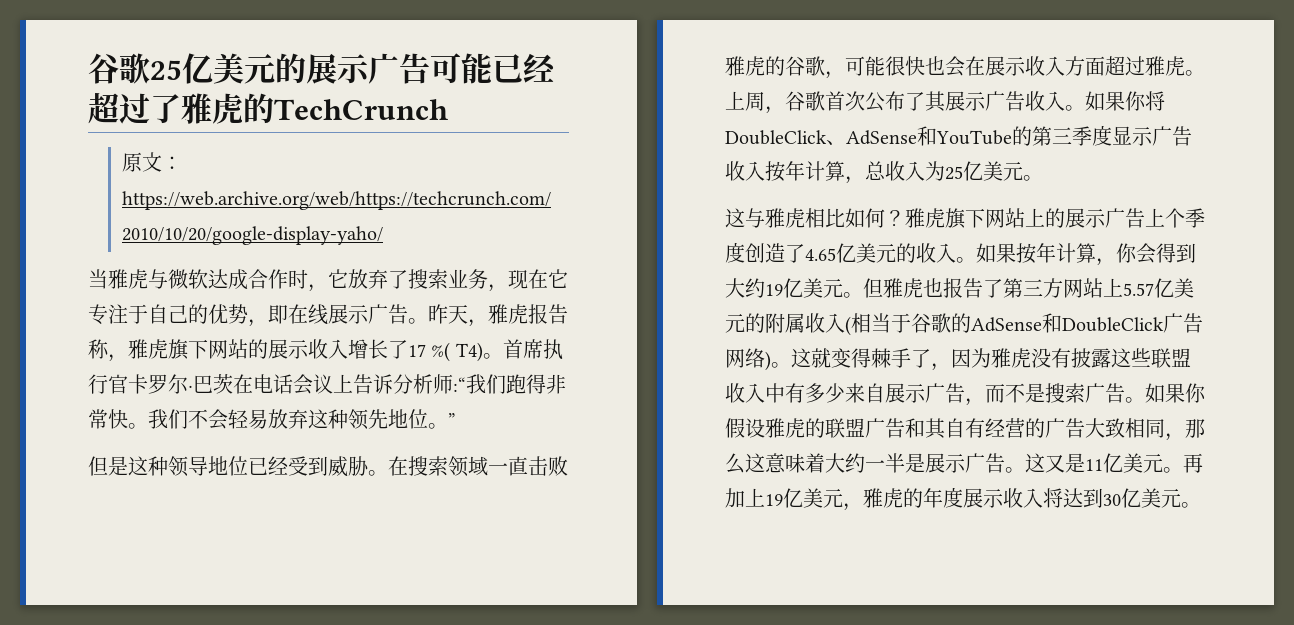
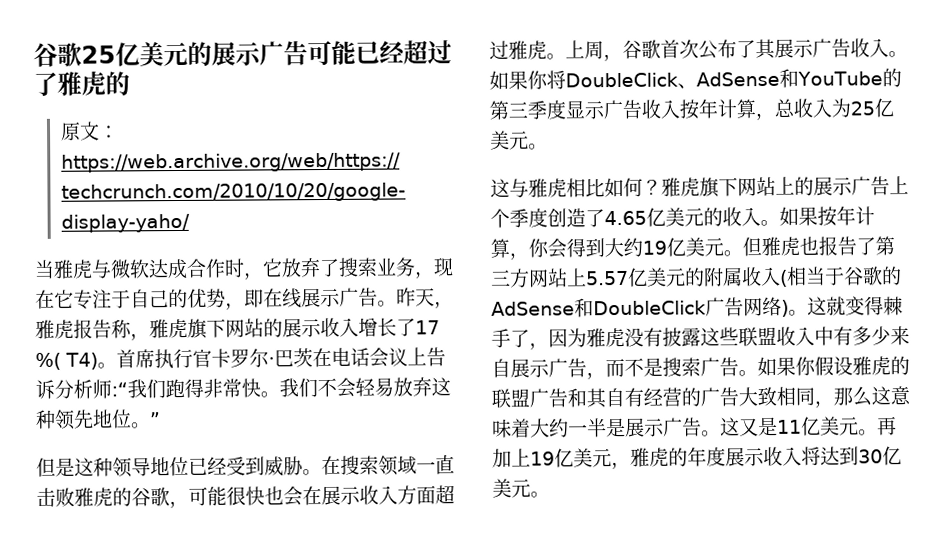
[274,99,448,120] TechCrunch -> (130, 83) none

